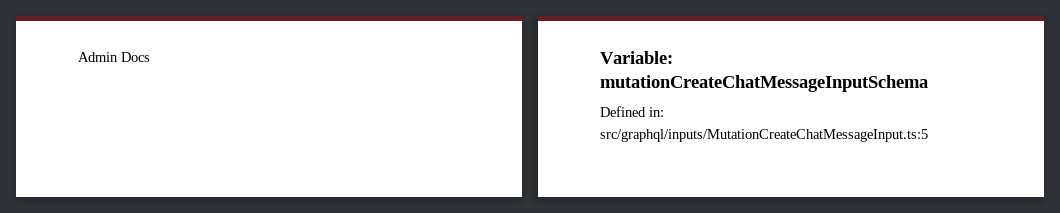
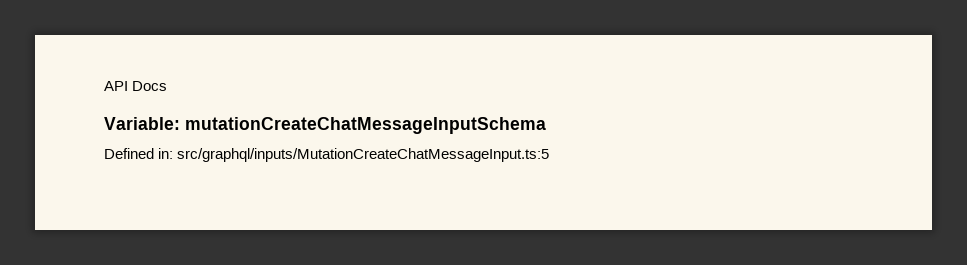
[78,52,118,62] Admin -> [104,81,128,91] API

